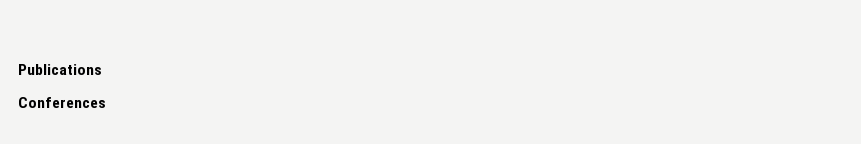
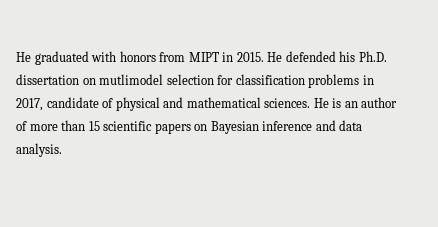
[18,64,102,75] [18,97,106,108] Publications // Conferences -> [16,51,387,65] [16,74,374,88] [16,97,398,111] [16,120,363,134] [16,143,62,157] He graduated with honors from MIPT in 2015. He defended his Ph.D. dissertation on mutlimodel selection for classification problems in 2017, candidate of physical and mathematical sciences. He is an author of more than 15 scientific papers on Bayesian inference and data analysis.

